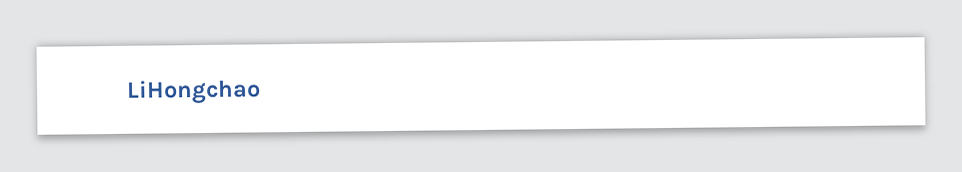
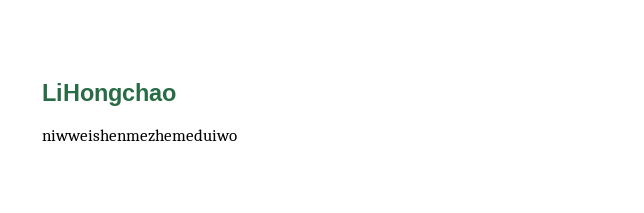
(261, 91) none -> [42,129,237,142] // niwweishenmezhemeduiwo

